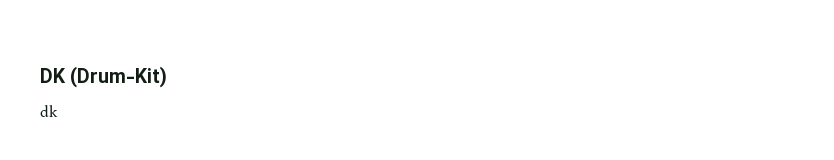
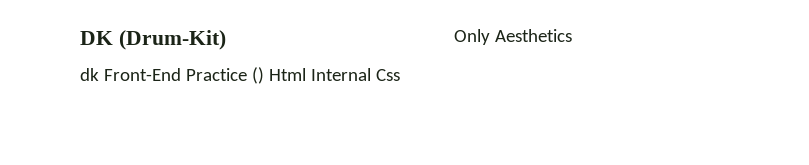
(58, 111) none -> [103,67,400,84] [454,29,572,45] Front-End Practice () Html Internal Css Only Aesthetics

